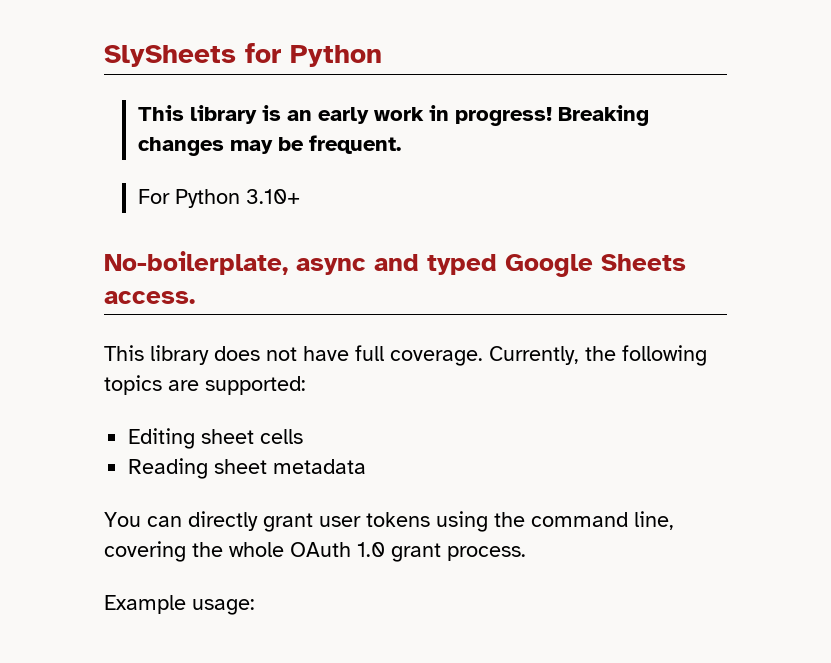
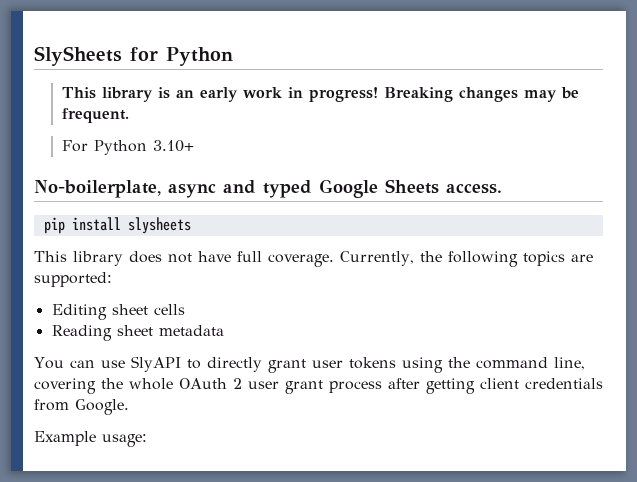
(195, 297) none -> [43,217,191,234] // pip install slysheets
(182, 521) none -> [100,356,201,372] use SlyAPI to
[357,542,526,562] 1.0 grant process. -> [233,378,603,394] [34,399,129,415] 2 user grant process after getting client credentials from Google.

